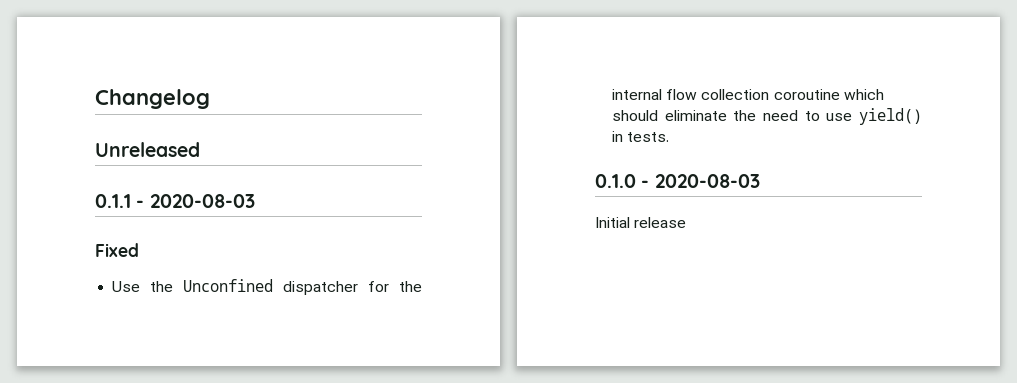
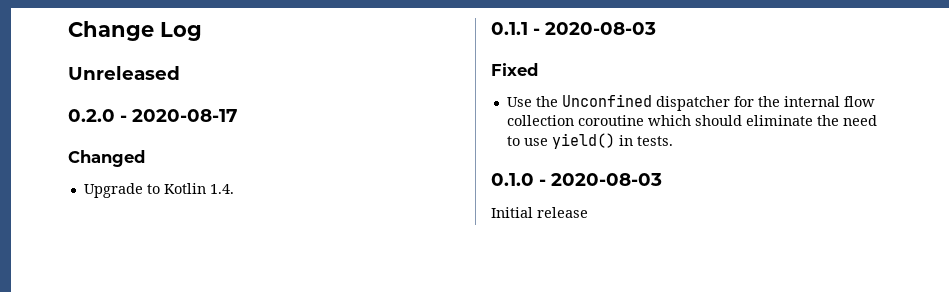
[95,89,210,109] Changelog -> [68,21,202,41] Change Log
(200, 149) none -> [68,109,237,122] [68,150,145,167] [83,183,234,198] // 0.2.0 - 2020-08-17 // Changed // Upgrade to Kotlin 1.4.

